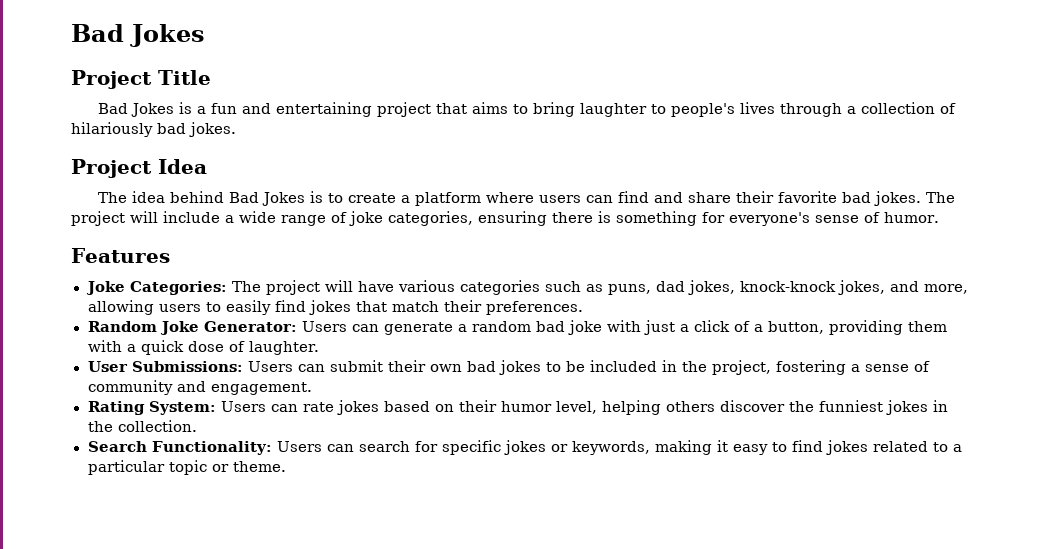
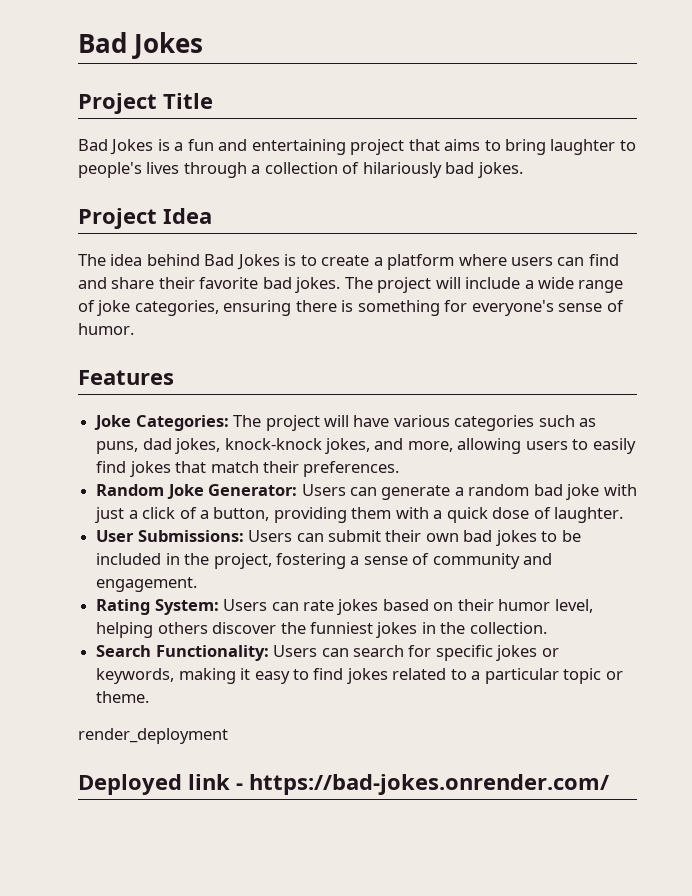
(286, 466) none -> [78,728,228,744] [78,774,609,795] // render_deployment // Deployed link - https://bad-jokes.onrender.com/

